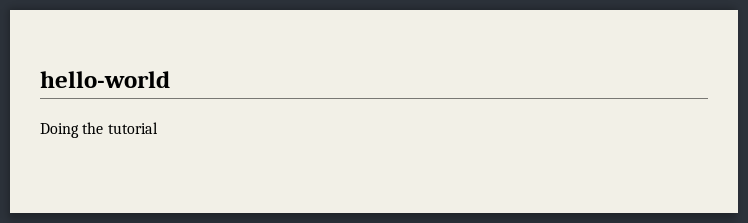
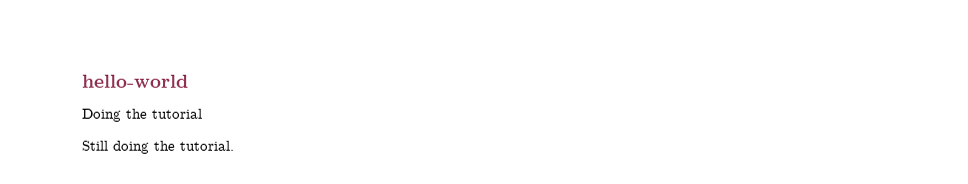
(158, 128) none -> [81,140,234,154] // Still doing the tutorial.

